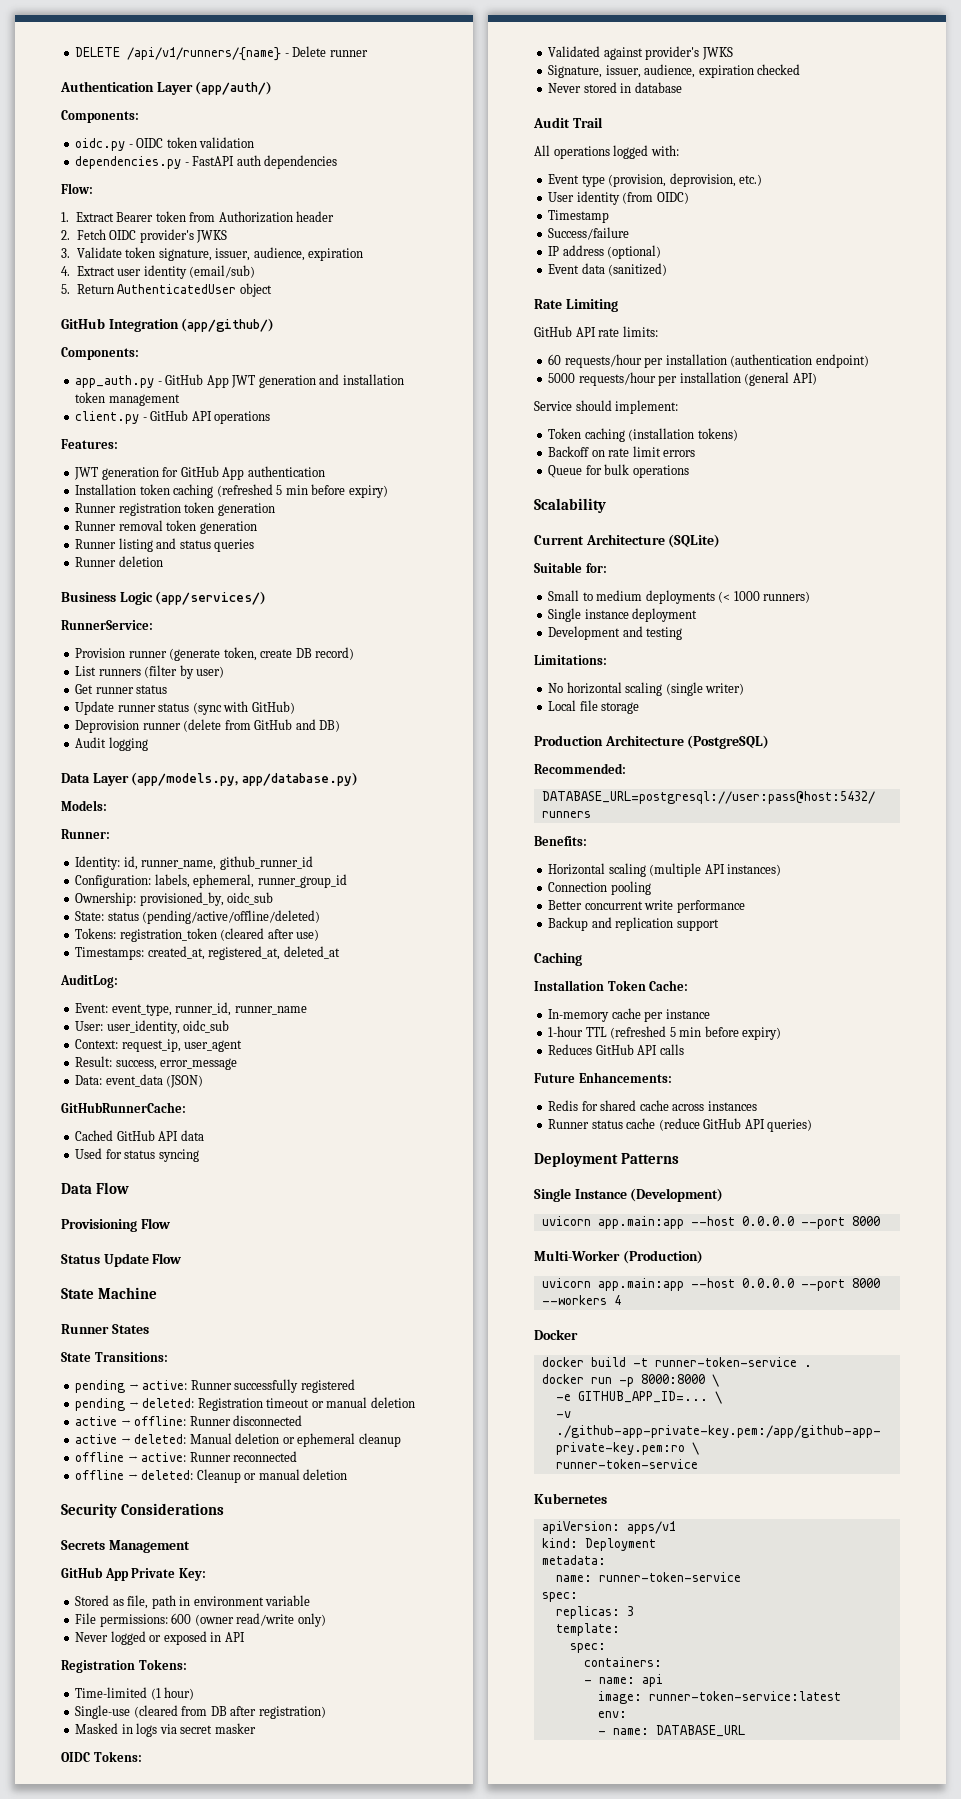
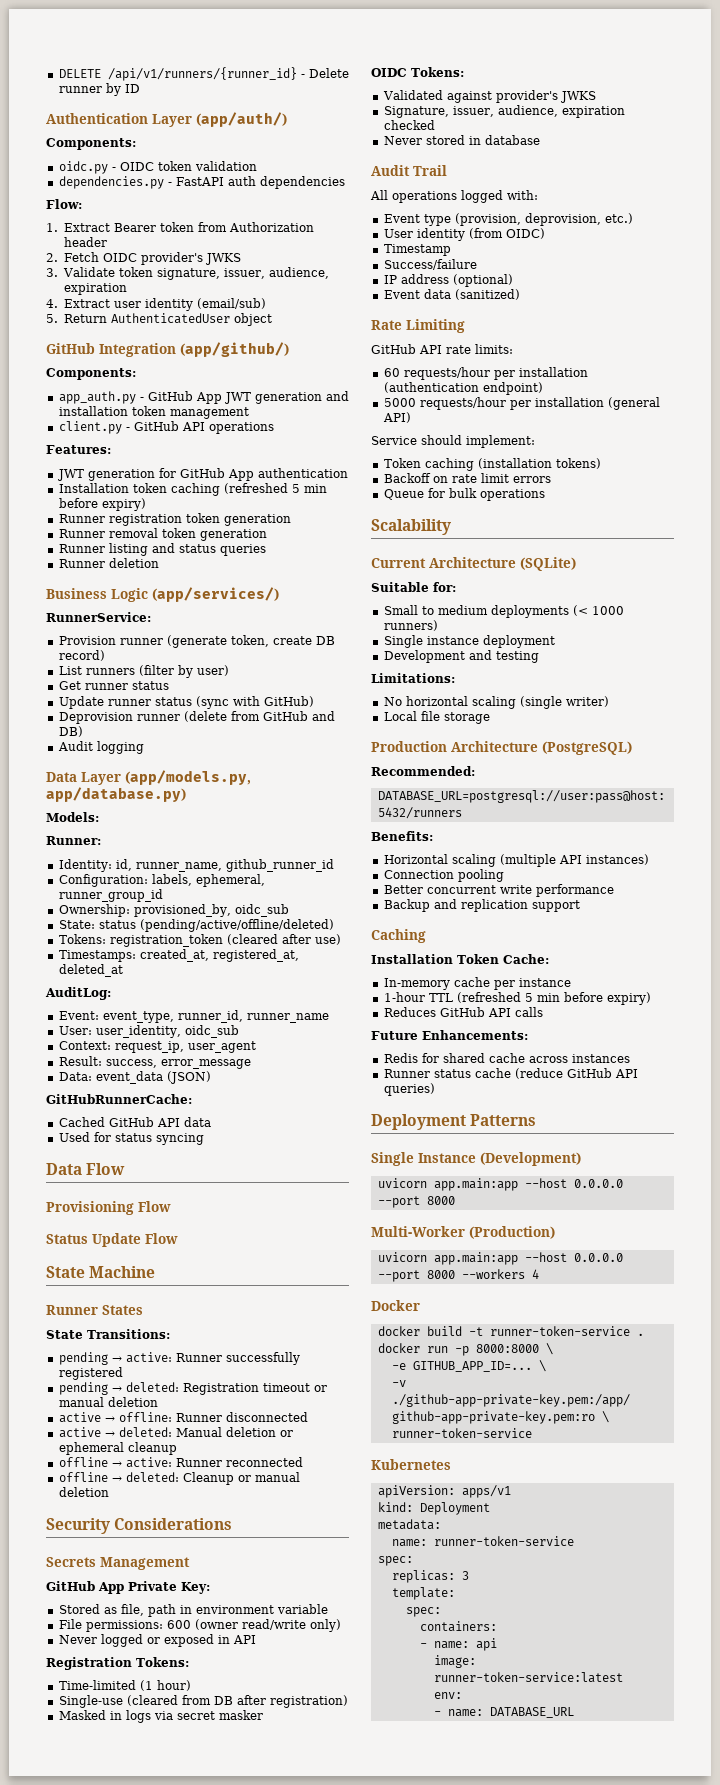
[127,47,282,61] /api/v1/runners/{name} -> [107,67,297,81] /api/v1/runners/{runner_id}
(368, 53) none -> [105,83,140,96] by ID

